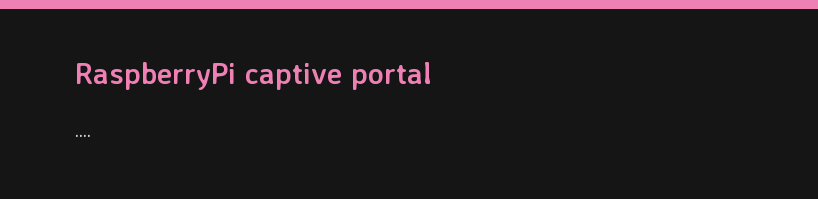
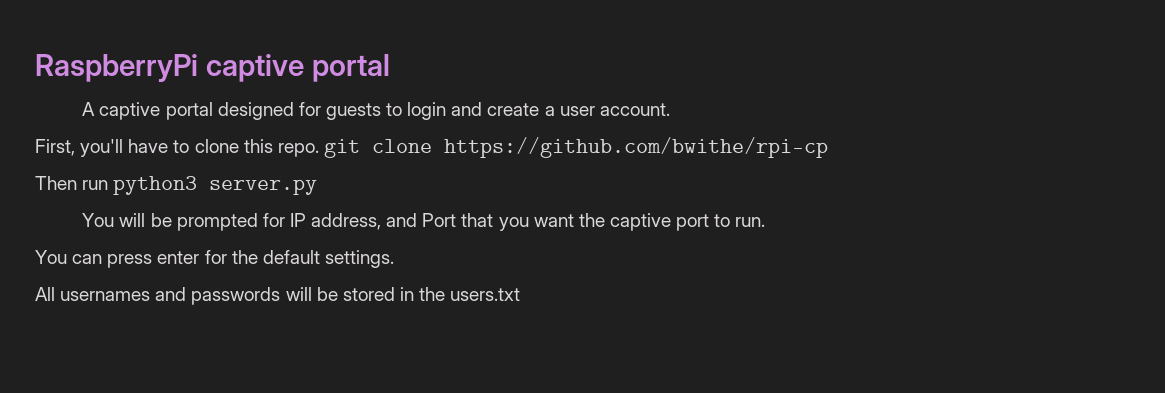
[75,134,91,137] .... -> [82,102,670,120] [35,137,828,158] [35,176,318,195] [82,213,766,231] [35,250,394,268] [35,287,521,305] A captive portal designed for guests to login and create a user account. // First, you'll have to clone this repo. git clone https://github.com/bwithe/rpi-cp // Then run python3 server.py // You will be prompted for IP address, and Port that you want the captive port to run. // You can press enter for the default settings. // All usernames and passwords will be stored in the users.txt

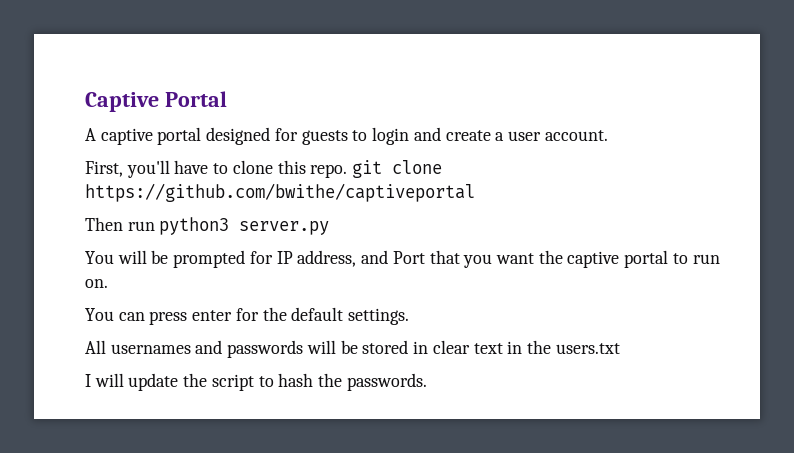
[35,54,390,82] RaspberryPi captive portal -> [85,91,227,112] Captive Portal
[443,137,828,158] https://github.com/bwithe/rpi-cp -> [85,183,475,202] https://github.com/bwithe/captiveportal
[676,214,766,231] port to run. -> [624,250,720,268] [85,279,108,288] portal to run on.
(414, 294) none -> [432,340,523,354] clear text in
(521, 294) none -> [85,373,427,391] // I will update the script to hash the passwords.

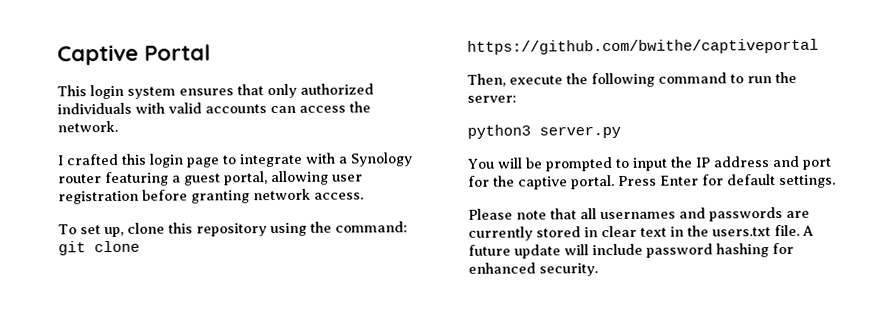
[85,127,608,145] [85,160,443,178] [85,183,475,202] [85,217,155,231] A captive portal designed for guests to login and create a user account. // First, you'll have to clone this repo. git clone https://github.com/bwithe/captiveportal // Then run -> [57,83,374,100] [57,101,371,115] [57,120,118,133] [57,152,413,168] [58,170,363,187] [58,188,364,205] [58,221,408,238] [58,240,140,256] [467,38,819,55] [467,71,797,88] [467,95,517,103] This login system ensures that only authorized individuals with valid accounts can access the network. // I crafted this login page to integrate with a Synology router featuring a guest portal, allowing user registration before granting network access. // To set up, clone this repository using the command: git clone https://github.com/bwithe/captiveportal // Then, execute the following command to run the server: //
[249,250,720,268] [85,279,108,288] [85,307,410,325] [85,340,106,354] for IP address, and Port that you want the captive portal to run on. // You can press enter for the default settings. // All -> [614,155,832,171] [468,174,836,190] [468,208,597,220] to input the IP address and port for the captive portal. Press Enter for default settings. // Please note that all
[306,340,358,354] will be -> [786,210,810,218] [468,226,533,241] are currently
[85,373,427,391] // I will update the script to hash the passwords. -> [774,224,814,237] [468,242,794,259] [468,262,598,277] file. A future update will include password hashing for enhanced security.

